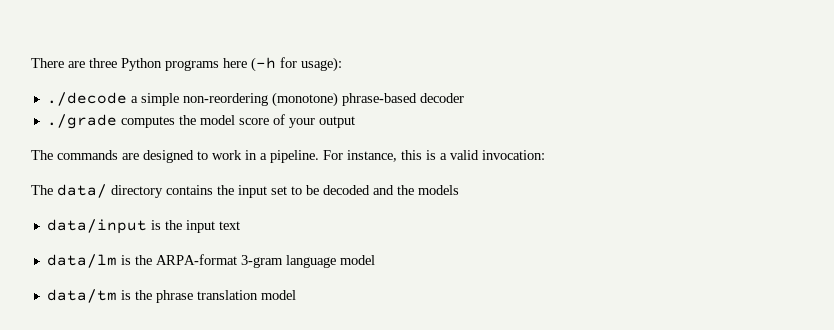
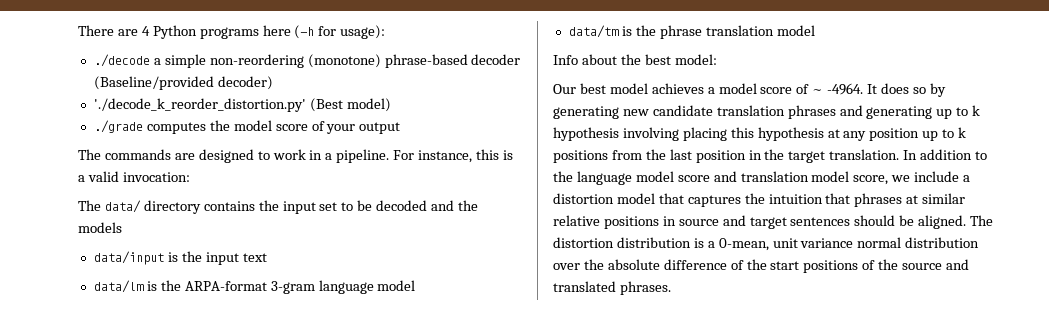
[89,58,117,68] three -> [141,26,150,36] 4
(464, 98) none -> [93,76,273,90] [93,98,391,112] (Baseline/provided decoder) // './decode_k_reorder_distortion.py' (Best model)
(296, 295) none -> [553,54,717,65] [553,83,946,97] [553,105,981,119] [553,127,967,141] [553,149,988,163] [553,171,971,185] [553,193,966,207] [553,215,994,229] [553,237,980,251] [553,259,970,273] [553,281,671,295] // Info about the best model: // Our best model achieves a model score of ~ -4964. It does so by generating new candidate translation phrases and generating up to k hypothesis involving placing this hypothesis at any position up to k positions from the last position in the target translation. In addition to the language model score and translation model score, we include a distortion model that captures the intuition that phrases at similar relative positions in source and target sentences should be aligned. The distortion distribution is a 0-mean, unit variance normal distribution over the absolute difference of the start positions of the source and translated phrases.

